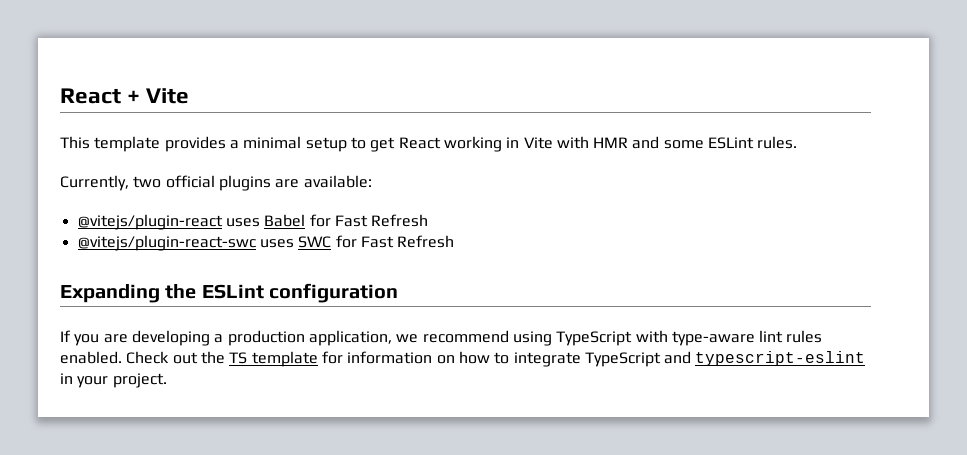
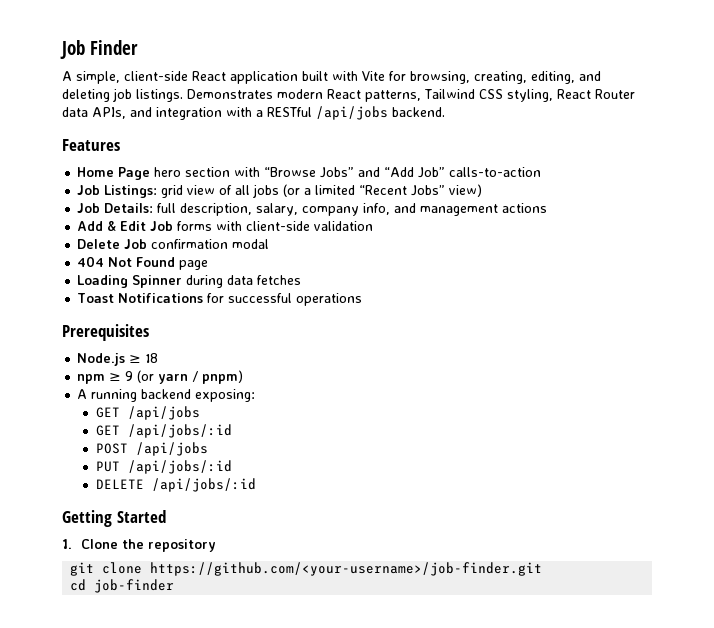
[60,88,190,104] [60,136,798,152] [60,175,372,191] [77,214,429,230] [77,235,455,251] [60,283,399,303] [60,330,823,346] [60,351,866,367] [60,373,167,388] React + Vite // This template provides a minimal setup to get React working in Vite with HMR and some ESLint rules. // Currently, two official plugins are available: // @vitejs/plugin-react uses Babel for Fast Refresh // @vitejs/plugin-react-swc uses SWC for Fast Refresh // Expanding the ESLint configuration // If you are developing a production application, we recommend using TypeScript with type-aware lint rules enabled. Check out the TS template for information on how to integrate TypeScript and typescript-eslint in your project. -> [60,40,139,59] [62,71,601,84] [62,88,635,102] [62,106,445,120] [62,139,120,151] [77,167,542,180] [77,184,483,198] [77,203,548,216] [77,220,374,231] [77,239,270,249] [77,256,209,270] [77,275,302,288] [77,293,363,306] [62,324,149,341] [77,353,159,366] [77,370,244,384] [77,389,256,402] [96,406,201,420] [96,424,233,438] [96,442,209,456] [96,460,233,474] [96,478,257,492] [62,510,166,527] [62,539,216,552] [70,562,543,576] [70,579,175,593] Job Finder // A simple, client-side React application built with Vite for browsing, creating, editing, and deleting job listings. Demonstrates modern React patterns, Tailwind CSS styling, React Router data APIs, and integration with a RESTful /api/jobs backend. // Features // Home Page hero section with “Browse Jobs” and “Add Job” calls-to-action // Job Listings: grid view of all jobs (or a limited “Recent Jobs” view) // Job Details: full description, salary, company info, and management actions // Add & Edit Job forms with client-side validation // Delete Job confirmation modal // 404 Not Found page // Loading Spinner during data fetches // Toast Notifications for successful operations // Prerequisites // Node.js ≥ 18 // npm ≥ 9 (or yarn / pnpm) // A running backend exposing: // GET /api/jobs // GET /api/jobs/:id // POST /api/jobs // PUT /api/jobs/:id // DELETE /api/jobs/:id // Getting Started // 1. Clone the repository // git clone https://github.com/<your-username>/job-finder.git // cd job-finder

